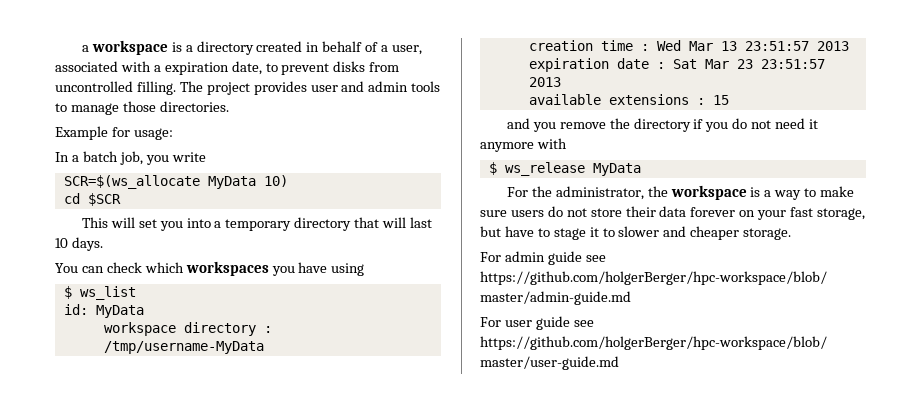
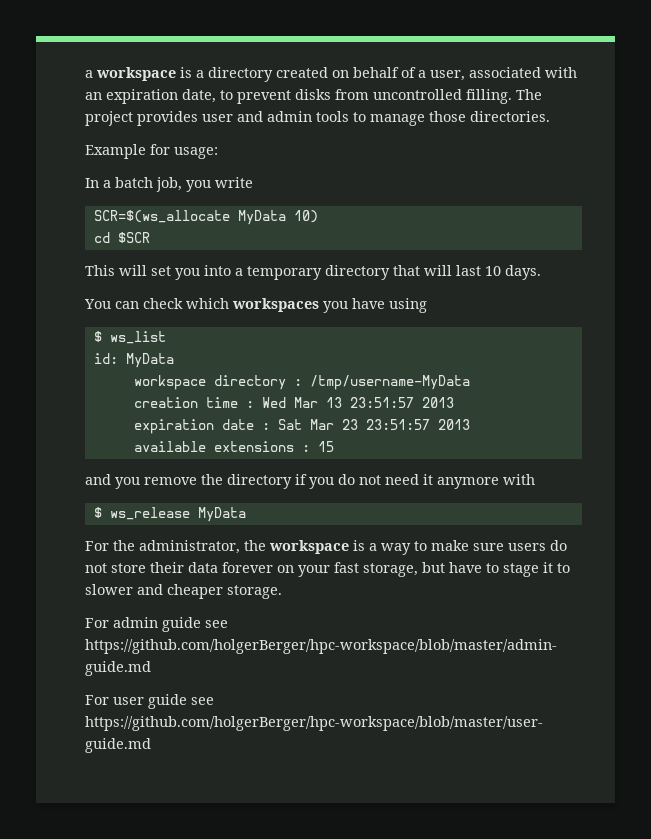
[306,42,320,52] in -> [332,70,349,78] on
[153,65,161,72] a -> [85,92,102,100] an

